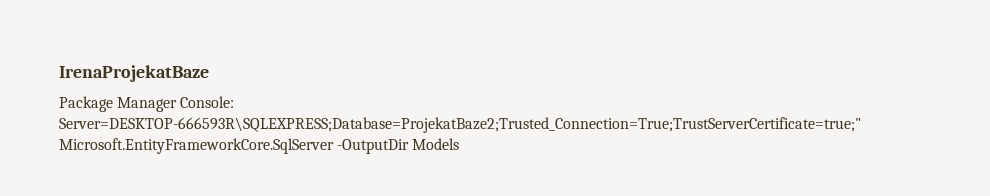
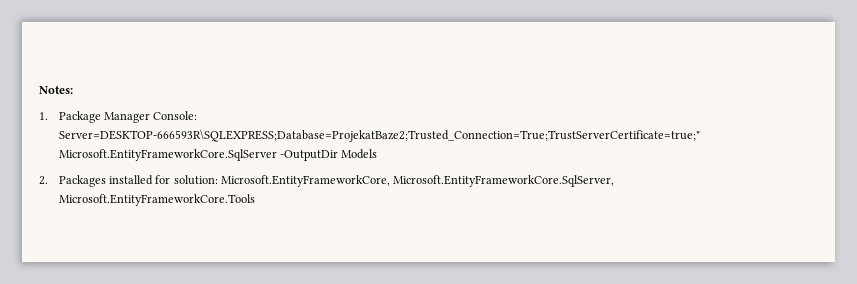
[59,65,209,82] IrenaProjekatBaze // -> [39,86,73,94] [39,112,48,120] Notes: // 1.
(460, 144) none -> [39,175,615,187] [58,194,255,206] // 2. Packages installed for solution: Microsoft.EntityFrameworkCore, Microsoft.EntityFrameworkCore.SqlServer, Microsoft.EntityFrameworkCore.Tools

